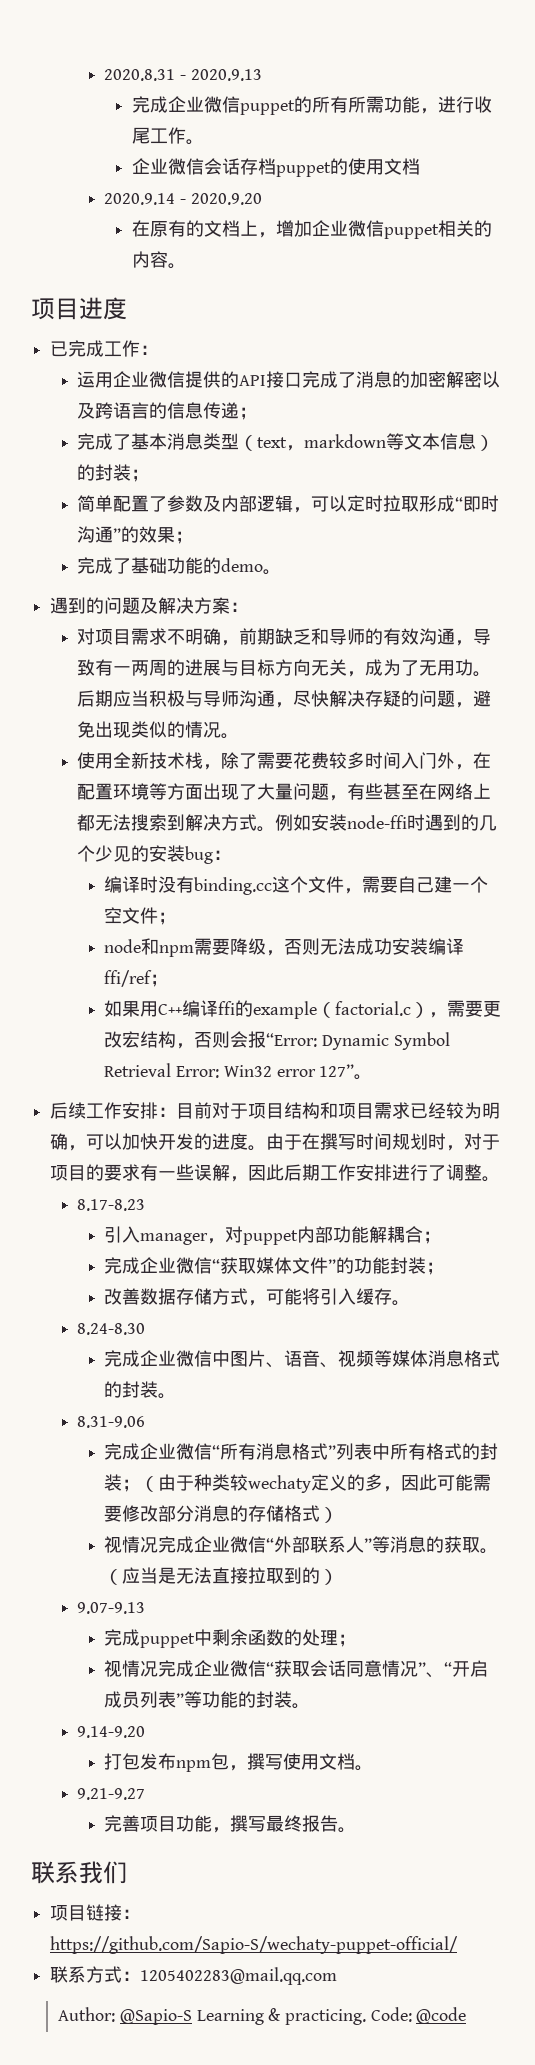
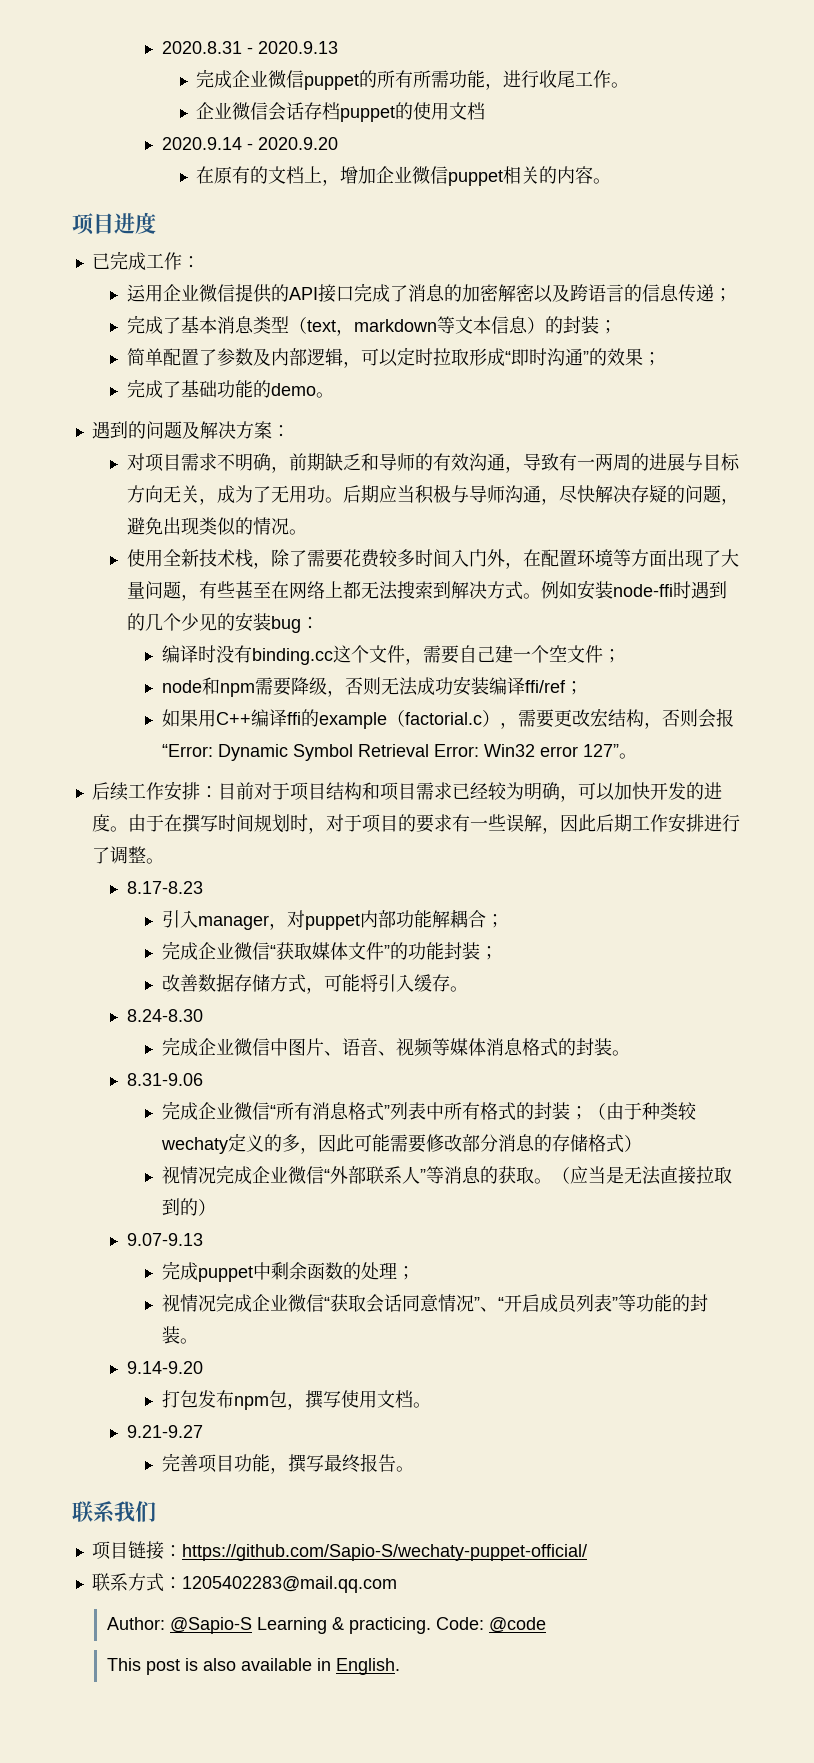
(467, 2015) none -> [106,1658,400,1675] // This post is also available in English.

